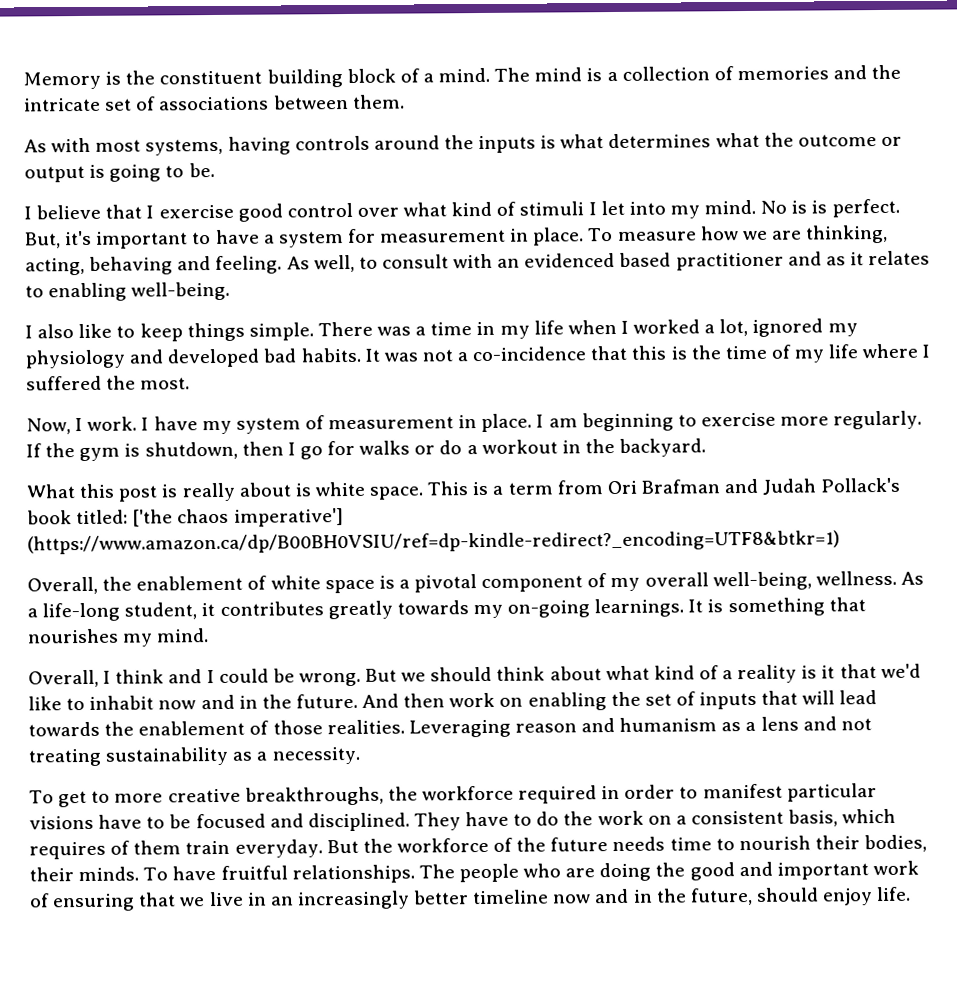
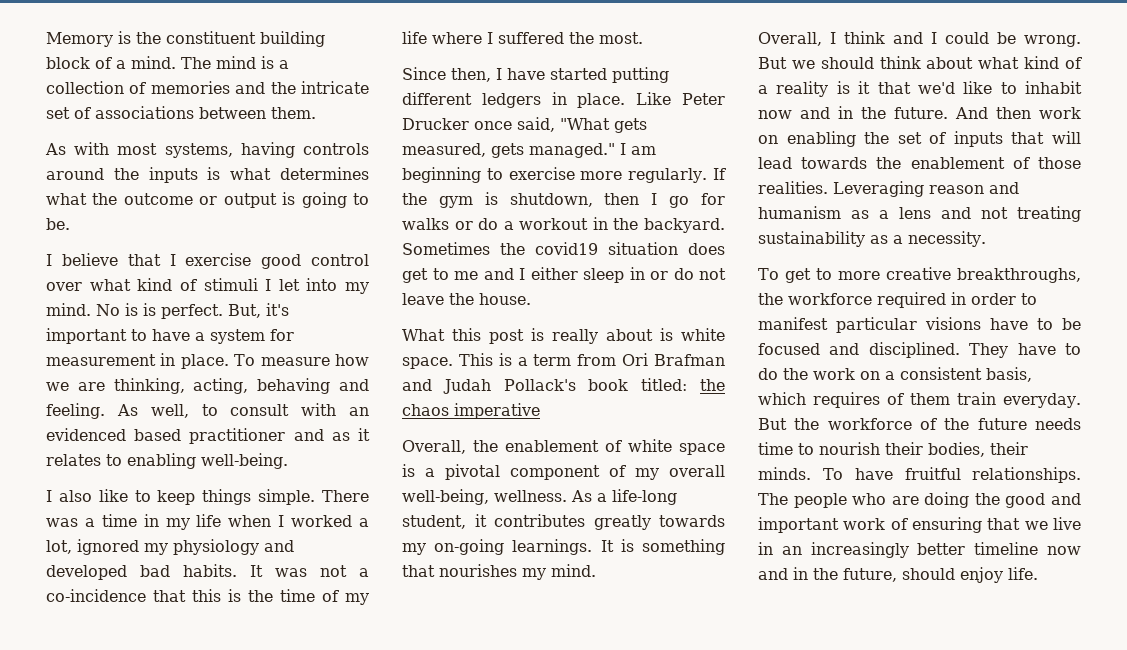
[26,413,533,435] Now, I work. I have my system of measurement in place. -> [402,67,669,83] [402,92,725,108] [402,117,647,133] [402,143,615,158] Since then, I have started putting different ledgers in place. Like Peter Drucker once said, "What gets measured, gets managed."
(707, 447) none -> [402,242,725,255] [402,267,726,283] [402,293,531,305] Sometimes the covid19 situation does get to me and I either sleep in or do not leave the house.
[132,508,344,527] [27,530,840,555] ['the chaos imperative'] (https://www.amazon.ca/dp/B00BH0VSIU/ref=dp-kindle-redirect?_encoding=UTF8&btkr=1) -> [700,379,725,391] [402,403,540,419] the chaos imperative

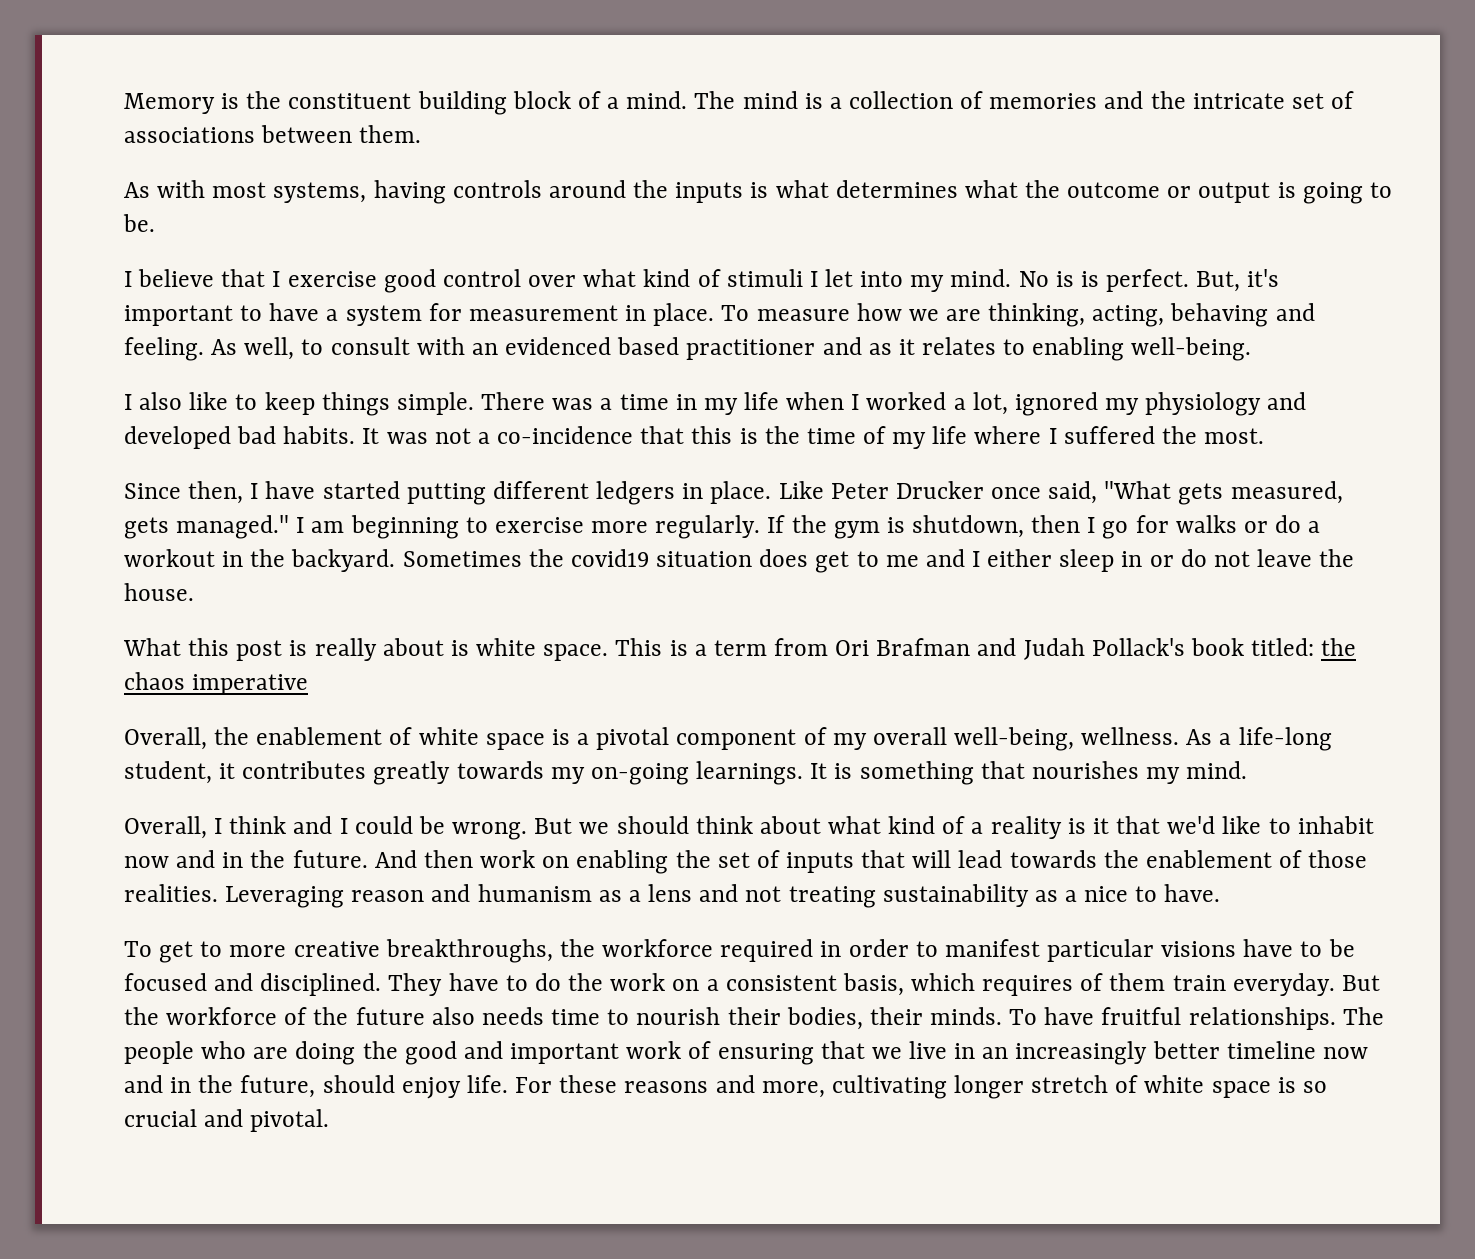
[908,231,986,247] necessity. -> [1084,884,1221,902] nice to have.
(1027, 424) none -> [431,1007,475,1025] also
(1038, 573) none -> [515,1075,1327,1099] [124,1109,330,1132] For these reasons and more, cultivating longer stretch of white space is so crucial and pivotal.

